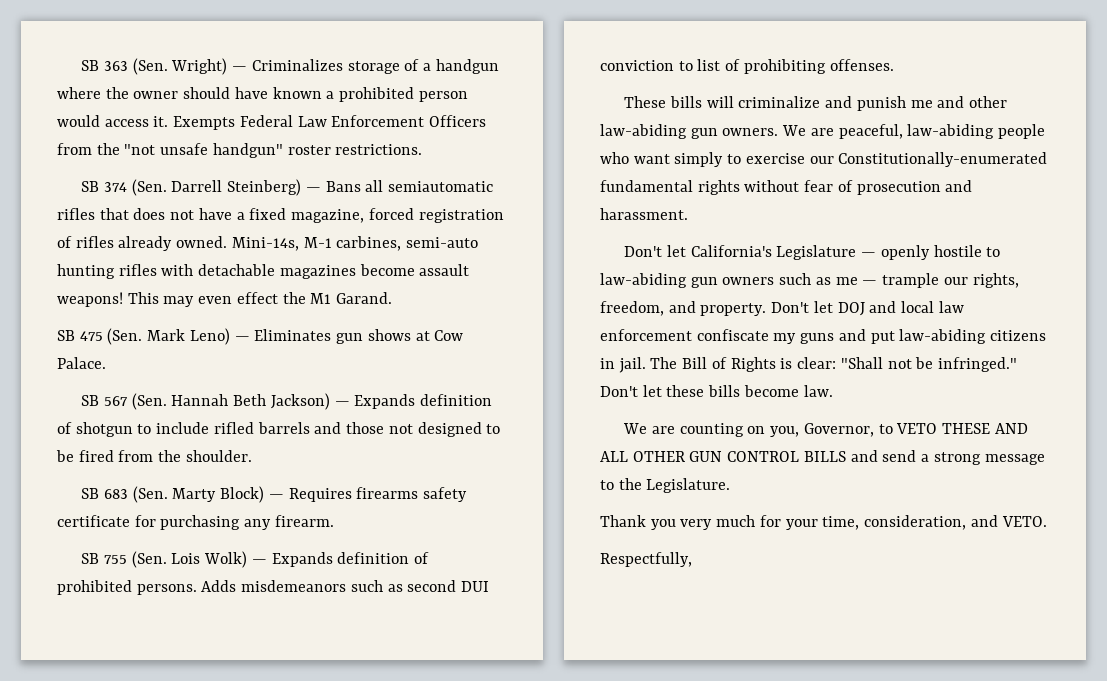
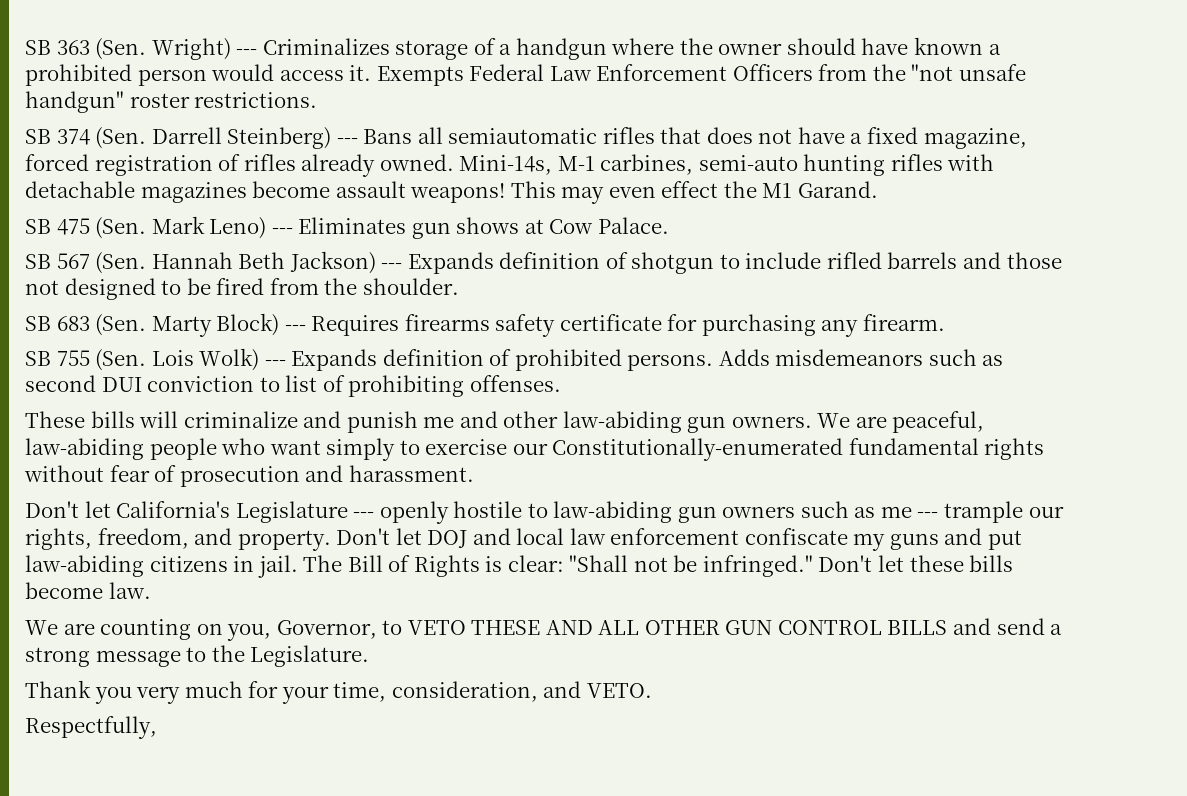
[232,66,248,71] — -> [236,49,258,55] ---
[305,187,321,192] — -> [336,138,358,144] ---
[234,336,250,341] — -> [271,228,293,234] ---
[334,401,350,406] — -> [381,263,403,269] ---
[268,494,284,499] — -> [284,325,306,331] ---
[251,559,267,564] — -> [264,360,286,366] ---
[861,252,877,257] — -> [353,512,375,518] ---
[862,280,878,285] — -> [917,512,939,518] ---

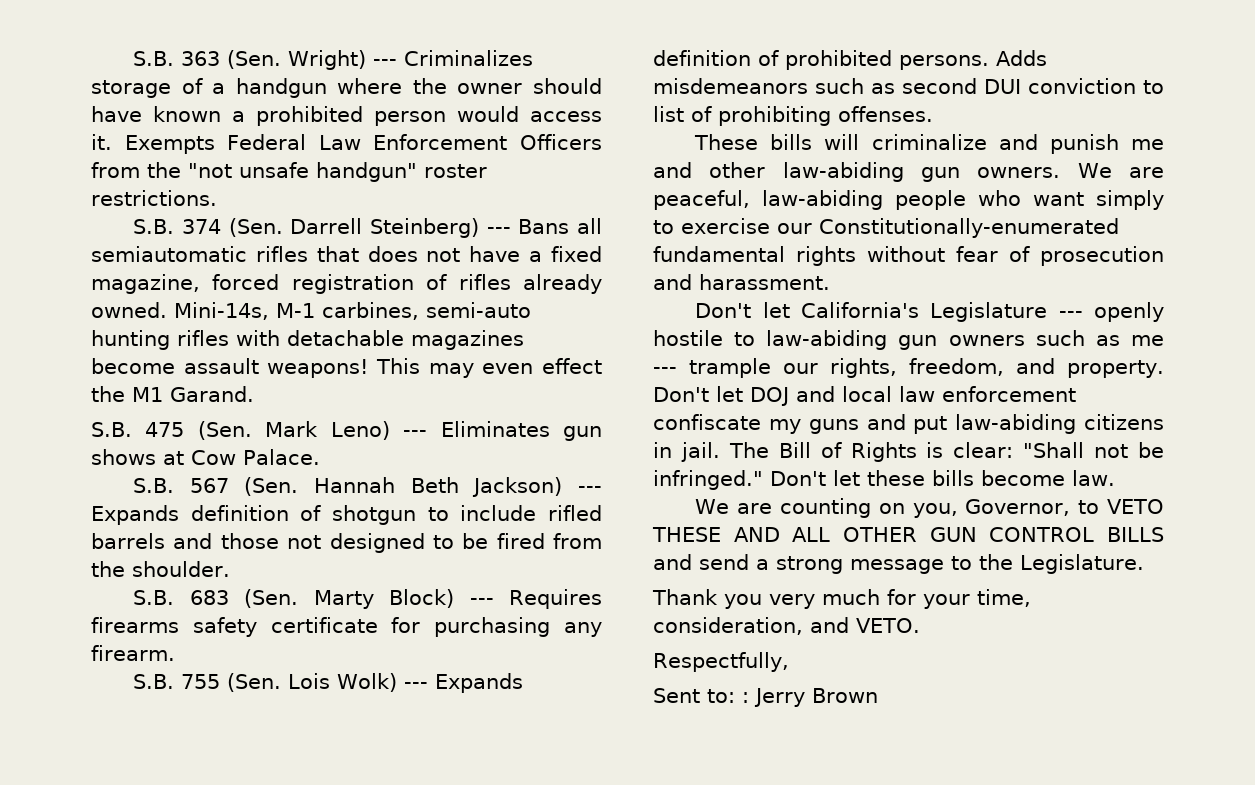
[25,40,51,55] SB -> [133,51,175,66] S.B.
[25,129,51,144] SB -> [133,219,175,234] S.B.
[25,219,51,234] SB -> [91,422,132,437] S.B.
[25,254,51,269] SB -> [133,478,175,493] S.B.
[25,316,51,331] SB -> [133,590,175,605] S.B.
[25,351,51,366] SB -> [133,674,175,689] S.B.
(157, 727) none -> [653,688,878,707] // Sent to: : Jerry Brown

